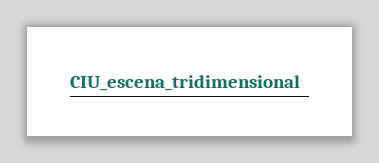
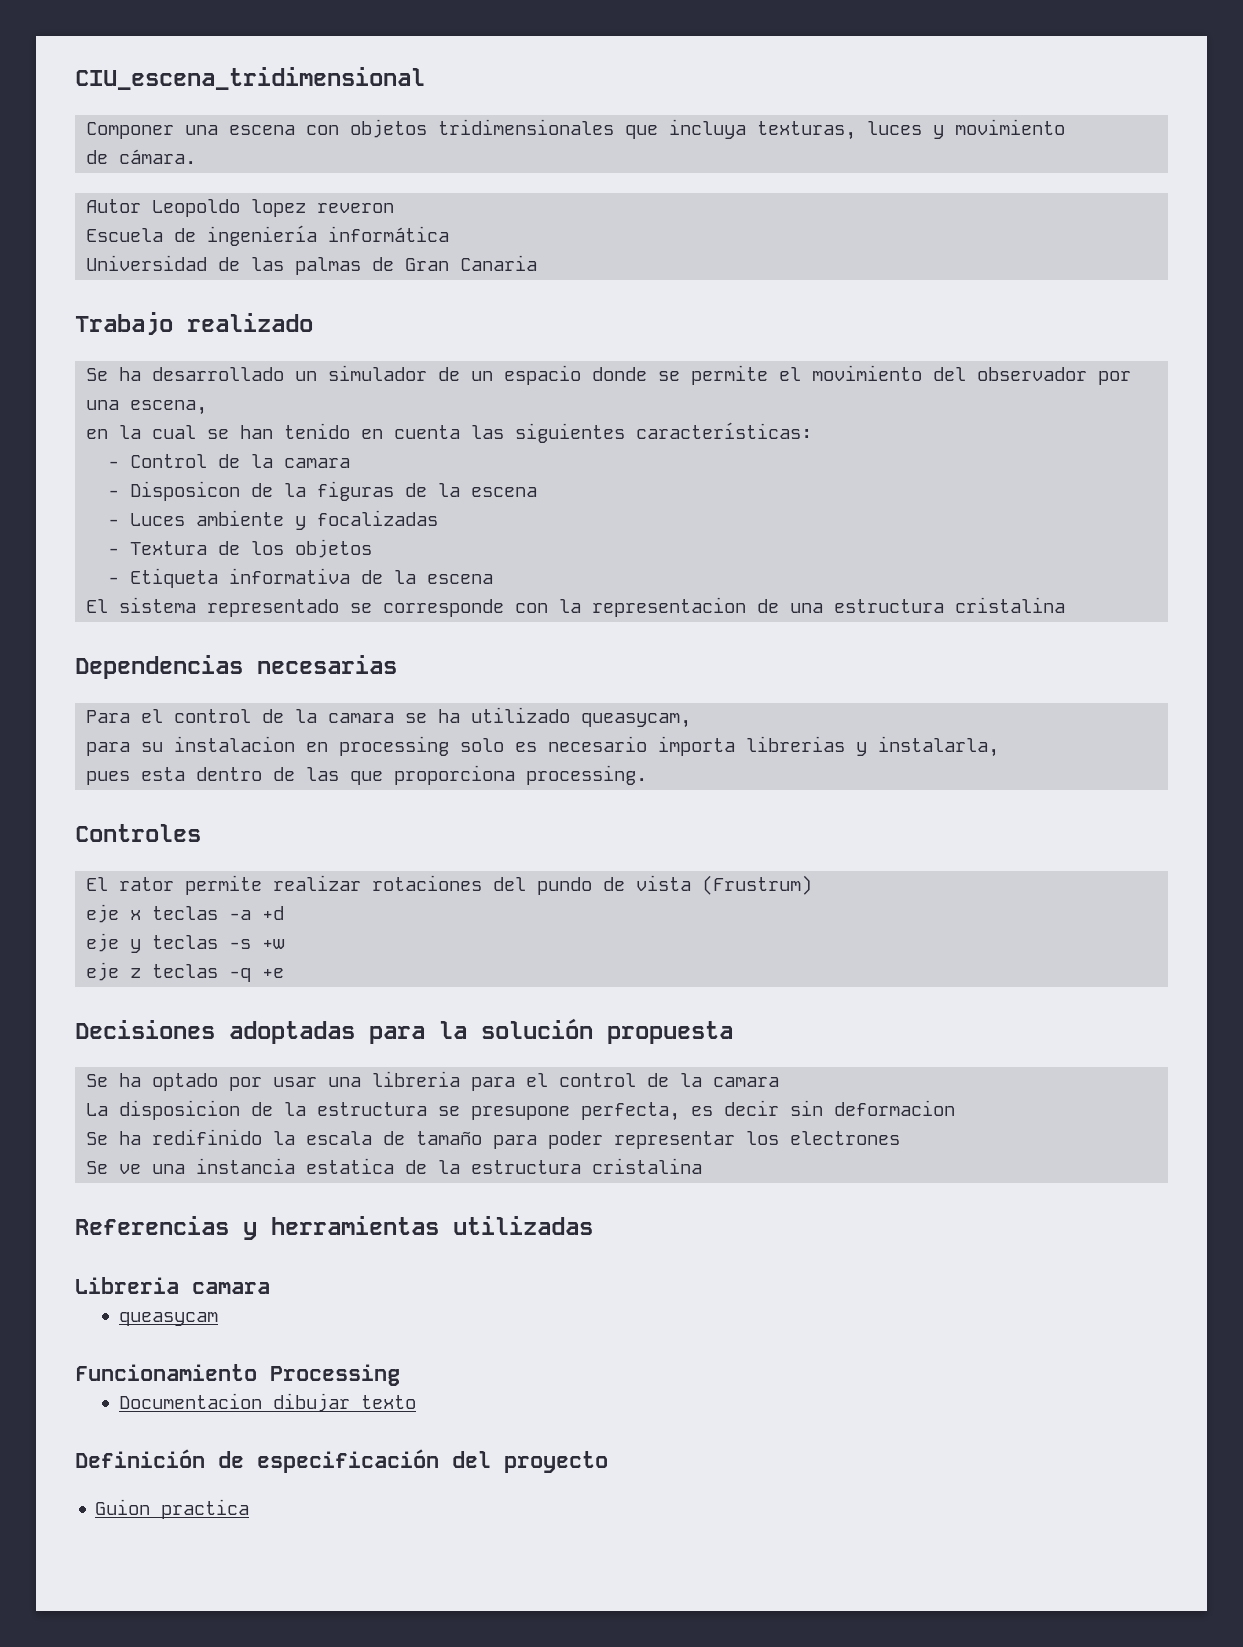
(300, 83) none -> [86,119,1066,140] [86,149,197,164] [86,199,395,217] [86,225,450,246] [86,255,538,275] [75,312,313,335] [86,365,1132,385] [86,400,208,415] [86,422,813,443] [108,454,351,468] [108,481,538,501] [108,510,439,530] [108,539,373,558] [108,568,494,588] [86,597,1066,617] [75,655,397,679] [86,707,692,728] [86,736,1000,757] [86,765,648,785] [75,824,201,842] [86,875,813,895] [86,904,285,923] [86,933,286,953] [86,962,285,982] [75,1018,733,1044] [86,1071,780,1091] [86,1100,956,1121] [86,1129,901,1149] [86,1158,703,1174] [75,1216,593,1240] [75,1277,270,1294] [118,1312,218,1326] [75,1364,400,1386] [118,1393,416,1412] [75,1449,608,1473] [95,1499,250,1519] // Componer una escena con objetos tridimensionales que incluya texturas, luces y movimiento // de cámara. // Autor Leopoldo lopez reveron // Escuela de ingeniería informática // Universidad de las palmas de Gran Canaria // Trabajo realizado // Se ha desarrollado un simulador de un espacio donde se permite el movimiento del observador por una escena, // en la cual se han tenido en cuenta las siguientes características: // - Control de la camara // - Disposicon de la figuras de la escena // - Luces ambiente y focalizadas // - Textura de los objetos // - Etiqueta informativa de la escena // El sistema representado se corresponde con la representacion de una estructura cristalina // Dependencias necesarias // Para el control de la camara se ha utilizado queasycam, // para su instalacion en processing solo es necesario importa librerias y instalarla, // pues esta dentro de las que proporciona processing. // Controles // El rator permite realizar rotaciones del pundo de vista (Frustrum) // eje x teclas -a +d // eje y teclas -s +w // eje z teclas -q +e // Decisiones adoptadas para la solución propuesta // Se ha optado por usar una libreria para el control de la camara // La disposicion de la estructura se presupone perfecta, es decir sin deformacion // Se ha redifinido la escala de tamaño para poder representar los electrones // Se ve una instancia estatica de la estructura cristalina // Referencias y herramientas utilizadas // Libreria camara // queasycam // Funcionamiento Processing // Documentacion dibujar texto // Definición de especificación del proyecto // Guion practica

